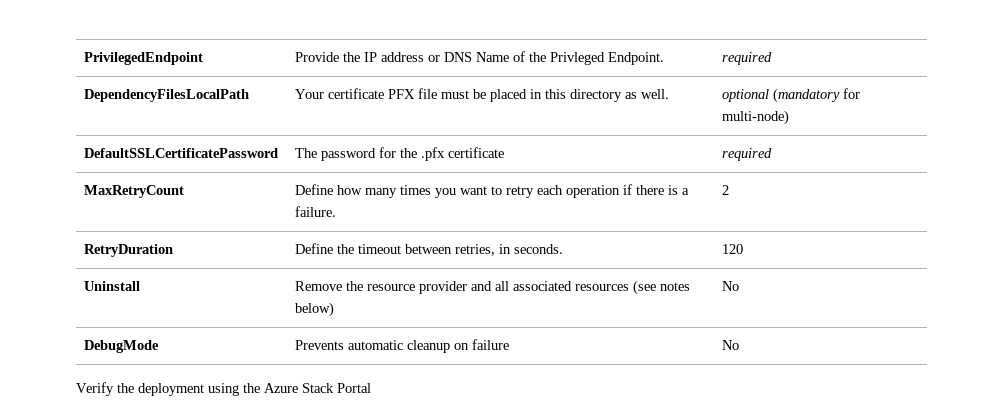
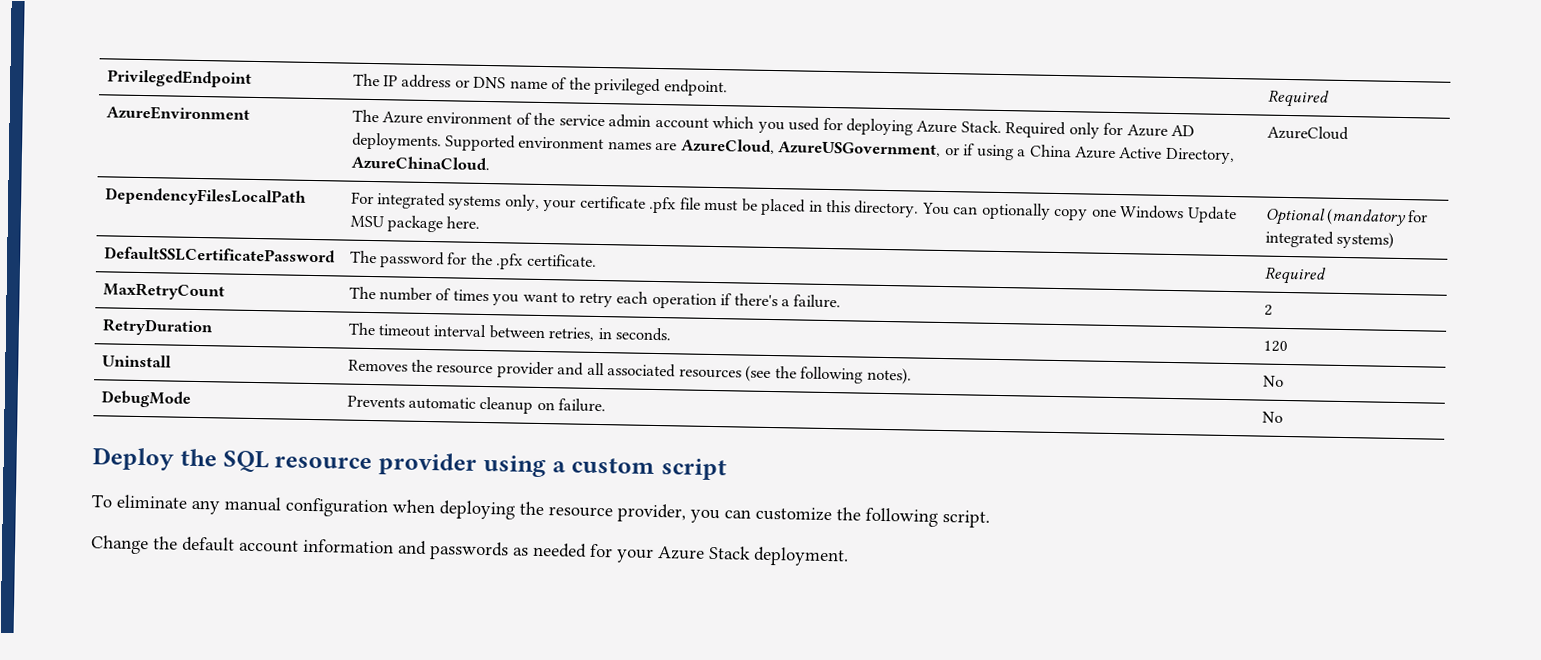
[295,52,361,62] Provide the -> [352,73,380,87] The
[476,51,665,65] [722,52,773,65] [84,89,250,102] [295,88,416,99] Name of the Privleged Endpoint. | required // DependencyFilesLocalPath | Your certificate PFX -> [509,77,728,97] [1266,89,1330,108] [105,105,250,121] [351,109,1196,139] [351,132,1235,165] [350,155,490,172] [1266,125,1349,141] [104,187,307,207] [350,191,677,214] name of the privileged endpoint. | Required // AzureEnvironment | The Azure environment of the service admin account which you used for deploying Azure Stack. Required only for Azure AD deployments. Supported environment names are AzureCloud, AzureUSGovernment, or if using a China Azure Active Directory, AzureChinaCloud. | AzureCloud // DependencyFilesLocalPath | For integrated systems only, your certificate .pfx
[570,89,670,102] [722,88,861,103] [722,110,790,125] directory as well. | optional (mandatory for multi-node) -> [853,200,1237,224] [349,215,481,233] [1264,207,1429,227] [1264,230,1395,249] directory. You can optionally copy one Windows Update MSU package here. | Optional (mandatory for integrated systems)
[448,147,505,158] [722,148,773,161] certificate | required -> [526,253,597,267] [1263,266,1327,285] certificate. | Required
[295,184,398,198] Define how many -> [348,286,452,302] The number of
[636,185,679,195] there is -> [733,293,778,307] there's
[295,243,402,254] Define the timeout -> [347,322,488,338] The timeout interval
[295,281,343,291] Remove -> [347,359,408,372] Removes
[660,282,691,291] [295,302,335,317] notes below) -> [774,366,912,385] the following notes).
[472,339,510,350] [722,340,740,350] [76,382,260,396] failure | No // Verify the deployment using the -> [558,398,607,413] [1261,411,1283,423] [92,447,727,481] [91,494,990,528] [91,535,654,563] failure. | No // Deploy the SQL resource provider using a custom script // To eliminate any manual configuration when deploying the resource provider, you can customize the following script. // Change the default account information and passwords as needed for your
[337,383,371,393] Portal -> [753,546,849,567] deployment.

